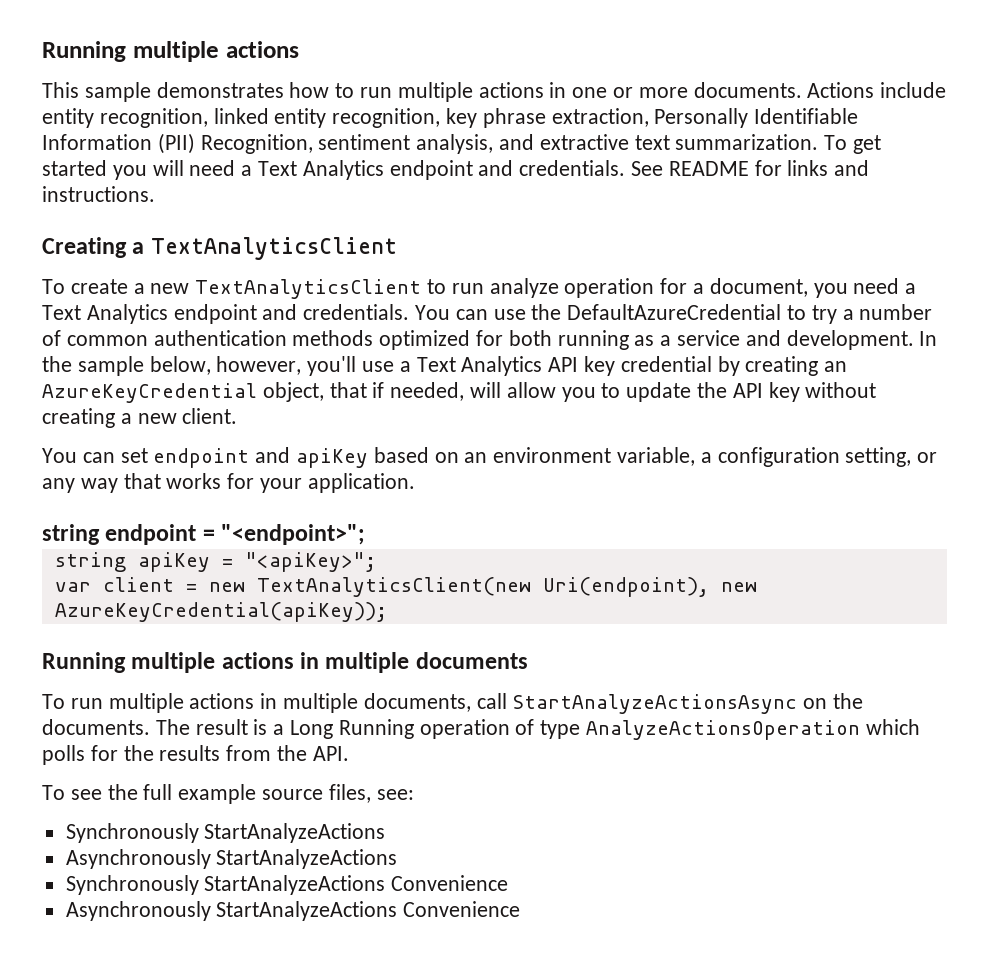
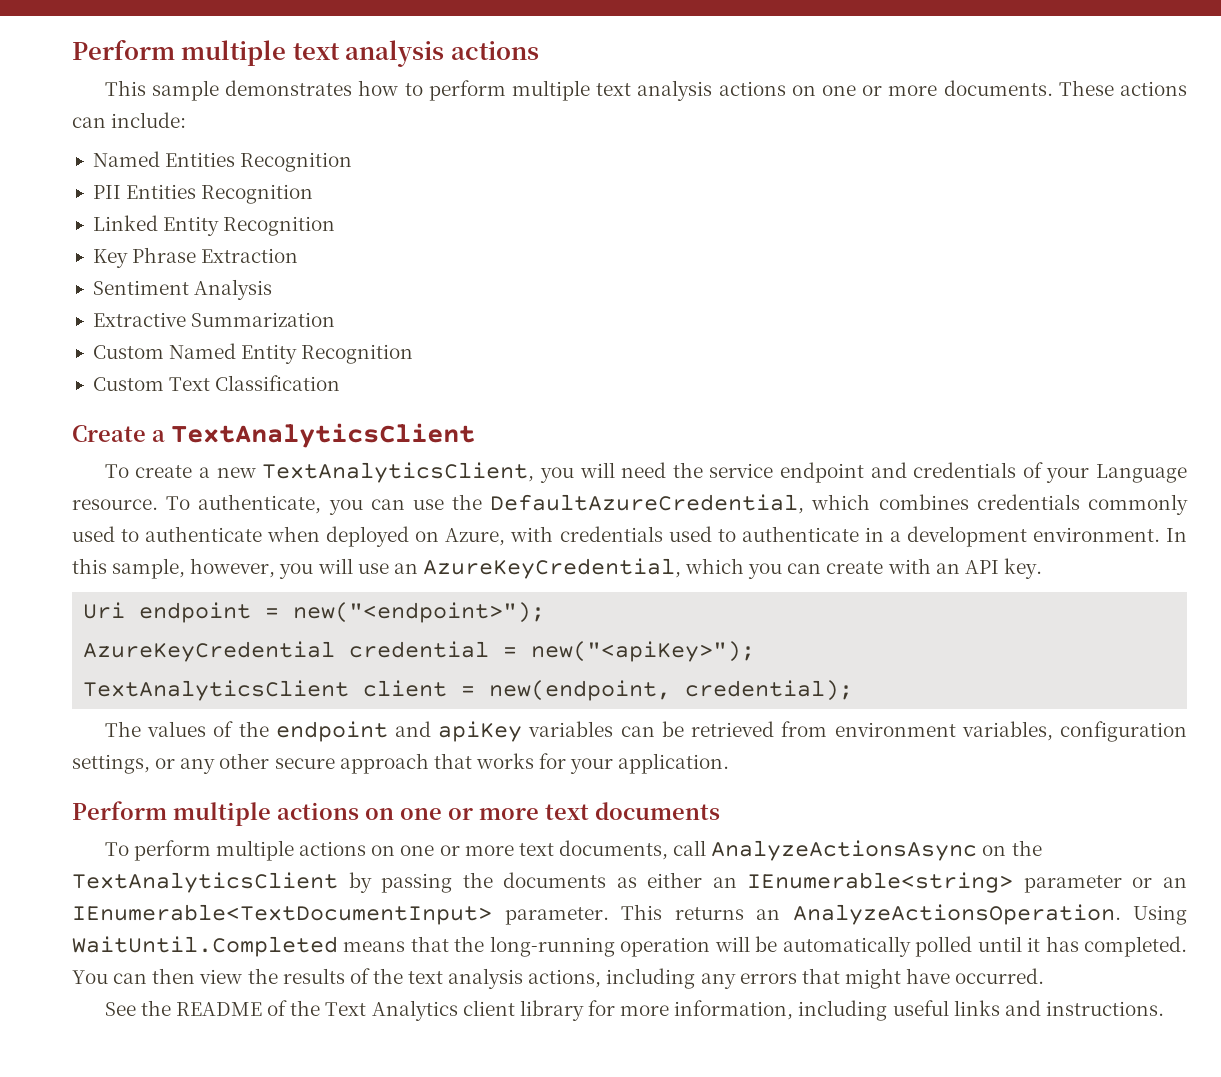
[42,41,219,62] Running multiple -> [72,39,445,67] Perform multiple text analysis
[360,82,947,102] [42,108,859,128] [42,133,882,154] [42,160,870,180] [42,186,155,202] [42,237,127,258] run multiple actions in one or more documents. Actions include entity recognition, linked entity recognition, key phrase extraction, Personally Identifiable Information (PII) Recognition, sentiment analysis, and extractive text summarization. To get started you will need a Text Analytics endpoint and credentials. See README for links and instructions. // Creating -> [428,80,1187,101] [72,112,187,128] [92,151,353,172] [92,184,314,204] [92,215,336,236] [92,247,299,268] [92,279,273,300] [92,312,336,327] [92,343,414,364] [92,375,341,391] [72,425,146,442] perform multiple text analysis actions on one or more documents. These actions can include: // Named Entities Recognition // PII Entities Recognition // Linked Entity Recognition // Key Phrase Extraction // Sentiment Analysis // Extractive Summarization // Custom Named Entity Recognition // Custom Text Classification // Create
[195,278,917,299] [42,304,933,324] [42,330,938,350] [42,356,848,376] [42,382,877,403] [42,408,238,428] [42,447,938,468] [42,478,118,493] TextAnalyticsClient to run analyze operation for a document, you need a Text Analytics endpoint and credentials. You can use the DefaultAzureCredential to try a number of common authentication methods optimized for both running as a service and development. In the sample below, however, you'll use a Text Analytics API key credential by creating an AzureKeyCredential object, that if needed, will allow you to update the API key without creating a new client. // You can set endpoint and apiKey based on an environment variable, a configuration setting, or any way -> [262,462,1187,483] [72,494,1188,515] [72,526,1187,547] [72,558,1042,579] [83,602,546,623] [83,641,756,662] [83,680,854,701] [104,721,1187,742] [72,753,429,774] TextAnalyticsClient, you will need the service endpoint and credentials of your Language resource. To authenticate, you can use the DefaultAzureCredential, which combines credentials commonly used to authenticate when deployed on Azure, with credentials used to authenticate in a development environment. In this sample, however, you will use an AzureKeyCredential, which you can create with an API key. // Uri endpoint = new("<endpoint>"); // AzureKeyCredential credential = new("<apiKey>"); // TextAnalyticsClient client = new(endpoint, credential); // The values of the endpoint and apiKey variables can be retrieved from environment variables, configuration settings, or any other secure approach
[42,524,366,545] [54,552,376,572] [54,577,757,597] [54,602,387,622] [42,652,410,673] string endpoint = "<endpoint>"; // string apiKey = "<apiKey>"; // var client = new TextAnalyticsClient(new Uri(endpoint), new AzureKeyCredential(apiKey)); // Running multiple actions in multiple -> [72,801,589,826] Perform multiple actions on one or more text
[70,693,359,713] run multiple actions in multiple -> [133,840,554,861] perform multiple actions on one or more text
[512,694,798,714] StartAnalyzeActionsAsync -> [711,840,978,861] AnalyzeActionsAsync
[42,719,920,740] [42,745,349,765] [42,784,414,804] [65,823,386,843] [65,849,398,869] [65,875,509,895] [65,901,521,921] documents. The result is a Long Running operation of type AnalyzeActionsOperation which polls for the results from the API. // To see the full example source files, see: // Synchronously StartAnalyzeActions // Asynchronously StartAnalyzeActions // Synchronously StartAnalyzeActions Convenience // Asynchronously StartAnalyzeActions Convenience -> [72,872,1187,893] [72,904,1187,925] [72,936,1187,957] [72,968,1045,989] [104,1000,1164,1021] TextAnalyticsClient by passing the documents as either an IEnumerable<string> parameter or an IEnumerable<TextDocumentInput> parameter. This returns an AnalyzeActionsOperation. Using WaitUntil.Completed means that the long-running operation will be automatically polled until it has completed. You can then view the results of the text analysis actions, including any errors that might have occurred. // See the README of the Text Analytics client library for more information, including useful links and instructions.

